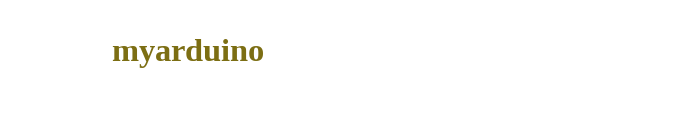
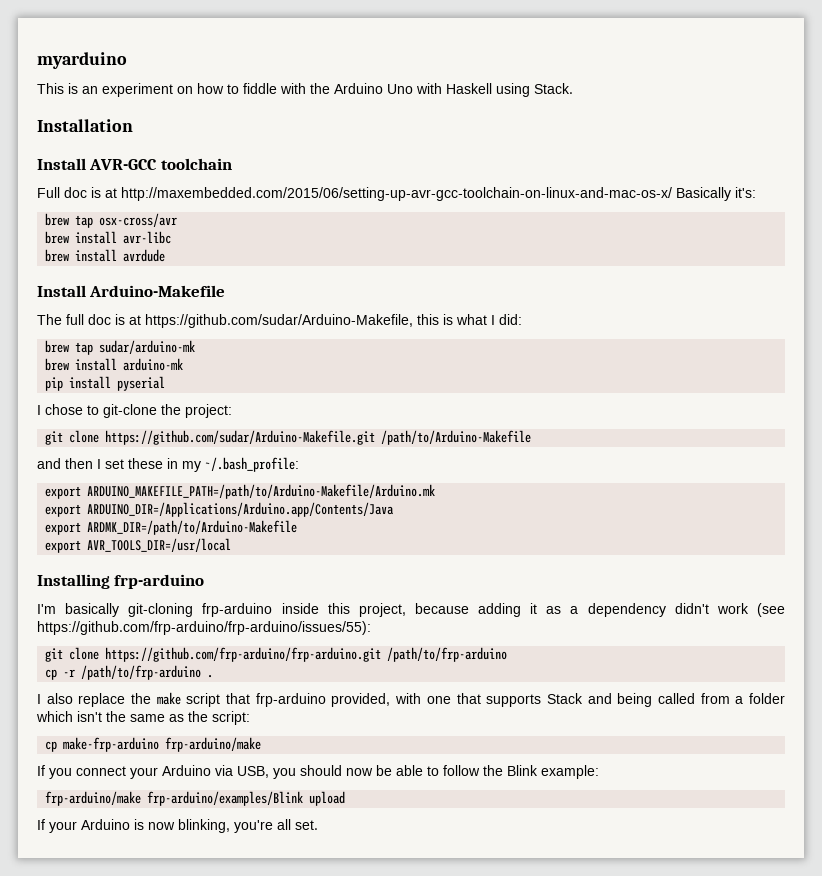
(264, 53) none -> [37,83,573,97] [37,119,133,132] [37,158,232,170] [37,187,756,201] [45,213,178,228] [45,231,172,244] [45,249,166,262] [37,285,226,297] [37,314,522,328] [45,340,196,355] [45,358,184,371] [45,376,166,391] [37,404,232,418] [45,430,532,445] [37,457,299,472] [45,484,436,499] [45,502,395,517] [45,520,298,535] [45,538,232,553] [37,574,205,589] [37,603,785,617] [37,621,371,635] [45,647,508,662] [45,665,214,680] [37,692,786,707] [36,711,250,725] [45,737,262,752] [37,765,599,779] [45,791,346,806] [37,819,318,833] // This is an experiment on how to fiddle with the Arduino Uno with Haskell using Stack. // Installation // Install AVR-GCC toolchain // Full doc is at http://maxembedded.com/2015/06/setting-up-avr-gcc-toolchain-on-linux-and-mac-os-x/ Basically it's: // brew tap osx-cross/avr // brew install avr-libc // brew install avrdude // Install Arduino-Makefile // The full doc is at https://github.com/sudar/Arduino-Makefile, this is what I did: // brew tap sudar/arduino-mk // brew install arduino-mk // pip install pyserial // I chose to git-clone the project: // git clone https://github.com/sudar/Arduino-Makefile.git /path/to/Arduino-Makefile // and then I set these in my ~/.bash_profile: // export ARDUINO_MAKEFILE_PATH=/path/to/Arduino-Makefile/Arduino.mk // export ARDUINO_DIR=/Applications/Arduino.app/Contents/Java // export ARDMK_DIR=/path/to/Arduino-Makefile // export AVR_TOOLS_DIR=/usr/local // Installing frp-arduino // I'm basically git-cloning frp-arduino inside this project, because adding it as a dependency didn't work (see https://github.com/frp-arduino/frp-arduino/issues/55): // git clone https://github.com/frp-arduino/frp-arduino.git /path/to/frp-arduino // cp -r /path/to/frp-arduino . // I also replace the make script that frp-arduino provided, with one that supports Stack and being called from a folder which isn't the same as the script: // cp make-frp-arduino frp-arduino/make // If you connect your Arduino via USB, you should now be able to follow the Blink example: // frp-arduino/make frp-arduino/examples/Blink upload // If your Arduino is now blinking, you're all set.

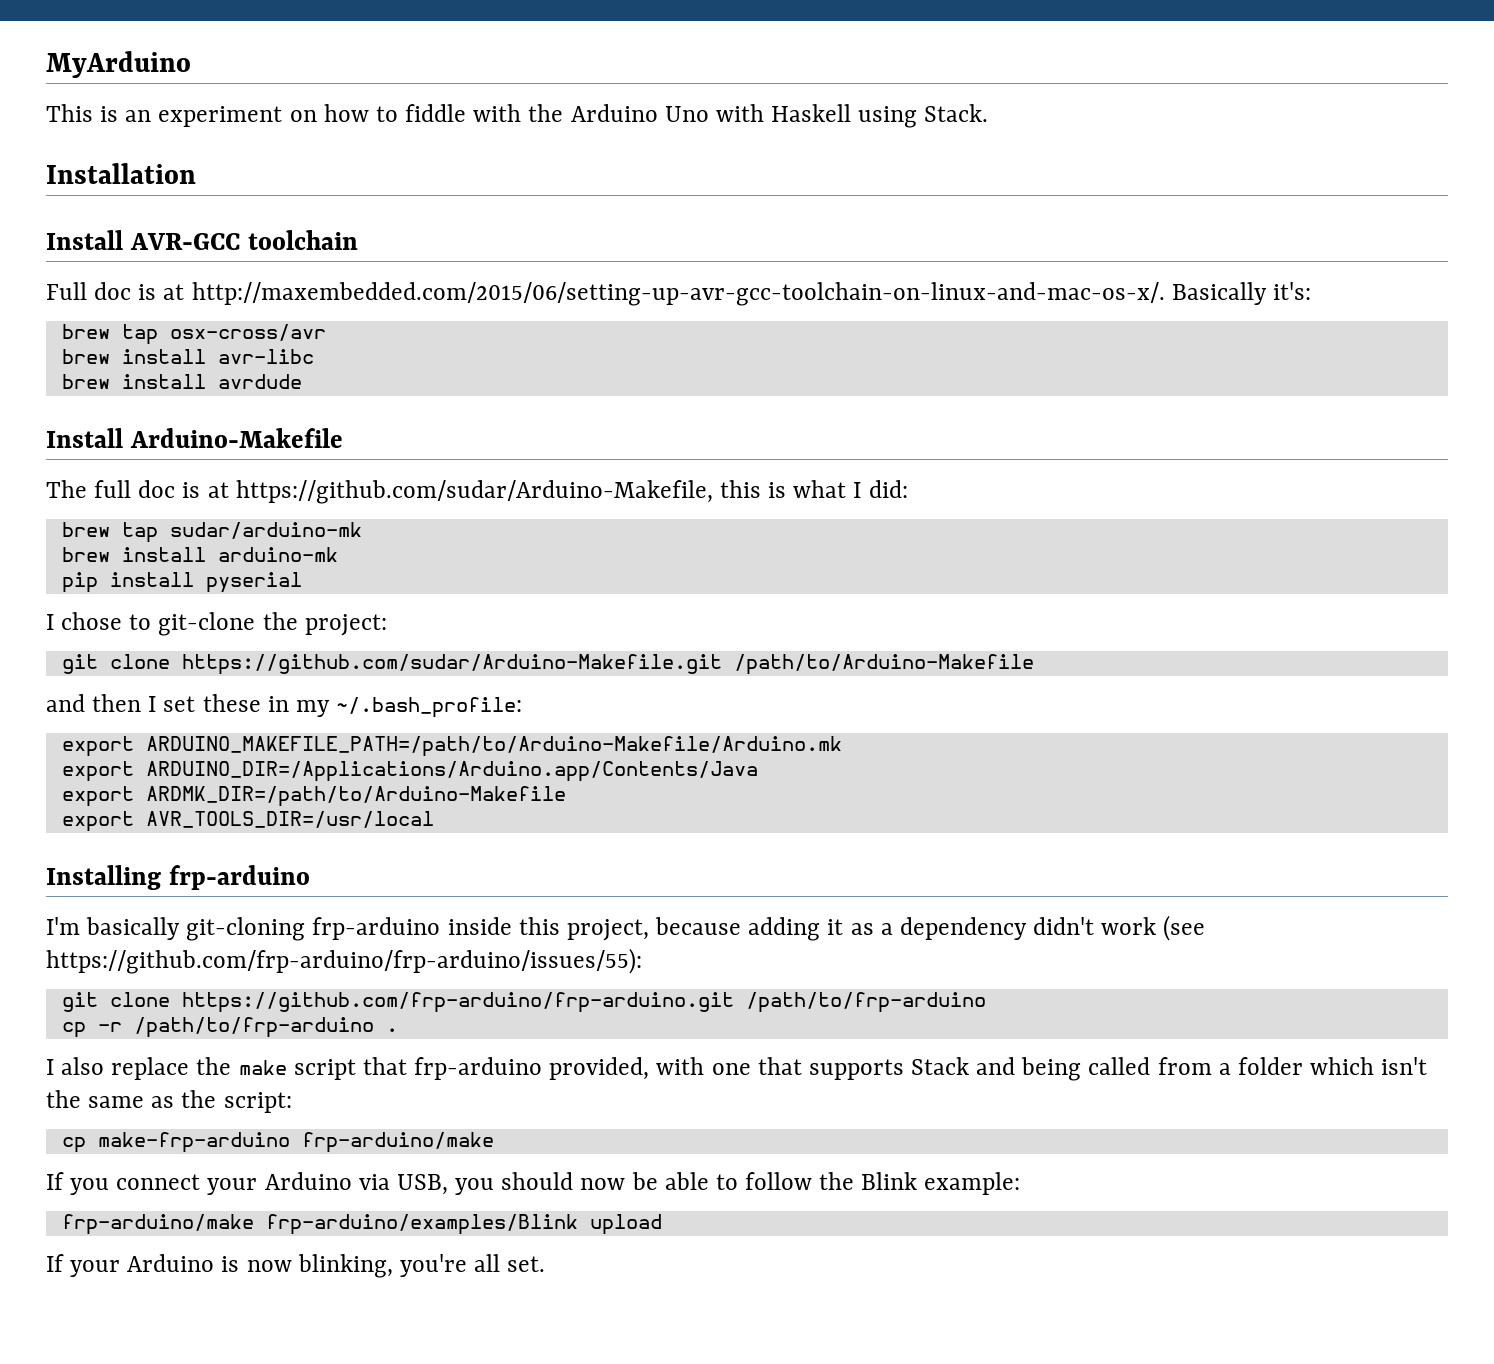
[37,52,127,69] myarduino -> [46,51,191,78] MyArduino
[121,187,672,201] http://maxembedded.com/2015/06/setting-up-avr-gcc-toolchain-on-linux-and-mac-os-x/ -> [191,282,1165,306] http://maxembedded.com/2015/06/setting-up-avr-gcc-toolchain-on-linux-and-mac-os-x/.

